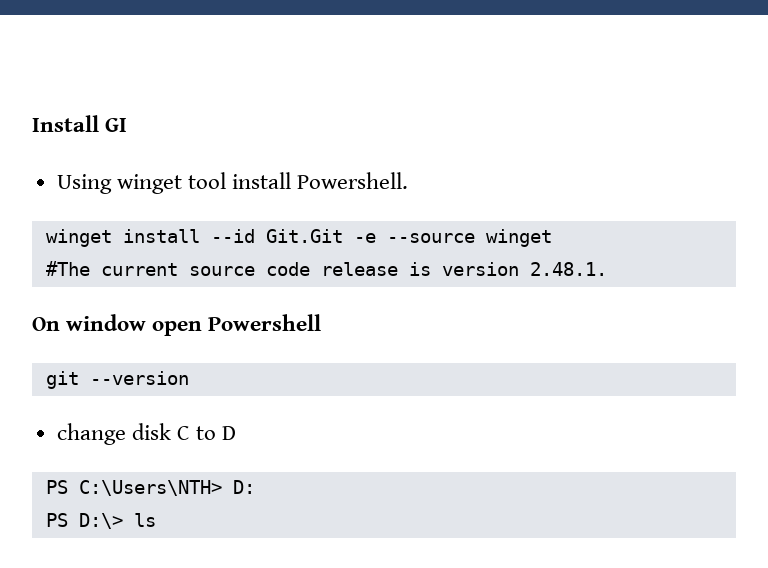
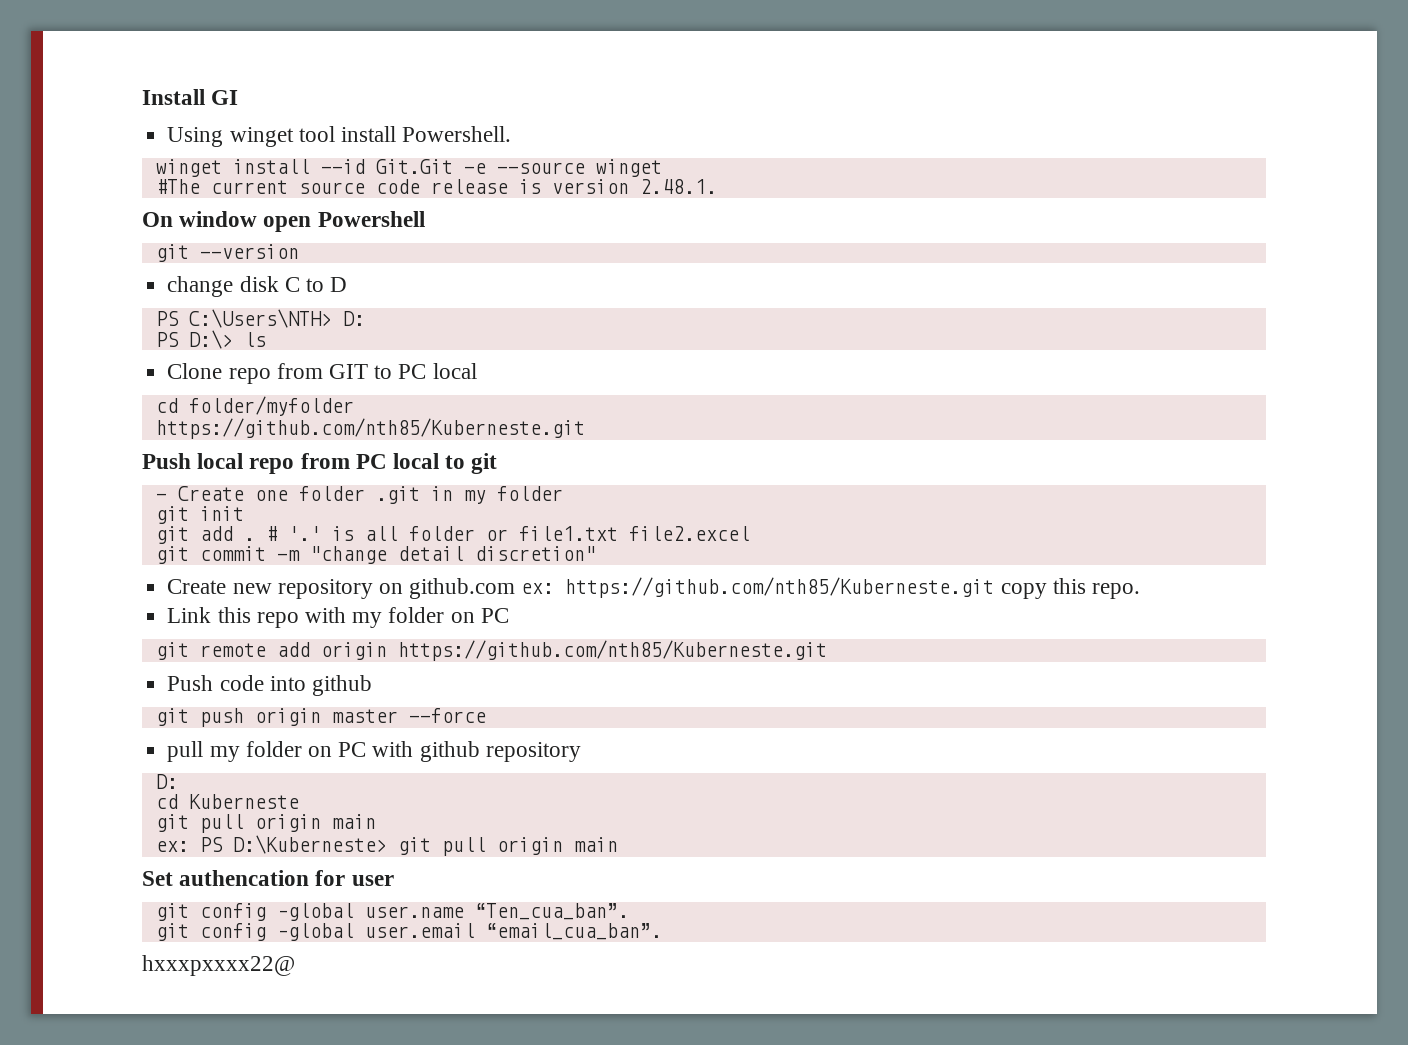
(156, 520) none -> [167,363,477,384] [155,396,354,416] [155,418,585,439] [142,453,498,474] [155,486,563,504] [155,506,244,524] [155,526,750,544] [155,546,596,564] [167,577,1140,599] [167,607,509,628] [155,640,827,661] [167,675,372,696] [155,708,486,727] [167,741,581,762] [155,774,178,789] [155,794,299,809] [155,814,376,833] [155,835,618,856] [142,870,394,886] [155,903,629,921] [155,923,662,941] [142,955,295,976] // Clone repo from GIT to PC local // cd folder/myfolder // https://github.com/nth85/Kuberneste.git // Push local repo from PC local to git // - Create one folder .git in my folder // git init // git add . # '.' is all folder or file1.txt file2.excel // git commit -m "change detail discretion" // Create new repository on github.com ex: https://github.com/nth85/Kuberneste.git copy this repo. // Link this repo with my folder on PC // git remote add origin https://github.com/nth85/Kuberneste.git // Push code into github // git push origin master --force // pull my folder on PC with github repository // D: // cd Kuberneste // git pull origin main // ex: PS D:\Kuberneste> git pull origin main // Set authencation for user // git config –global user.name “Ten_cua_ban”. // git config –global user.email “email_cua_ban”. // hxxxpxxxx22@

